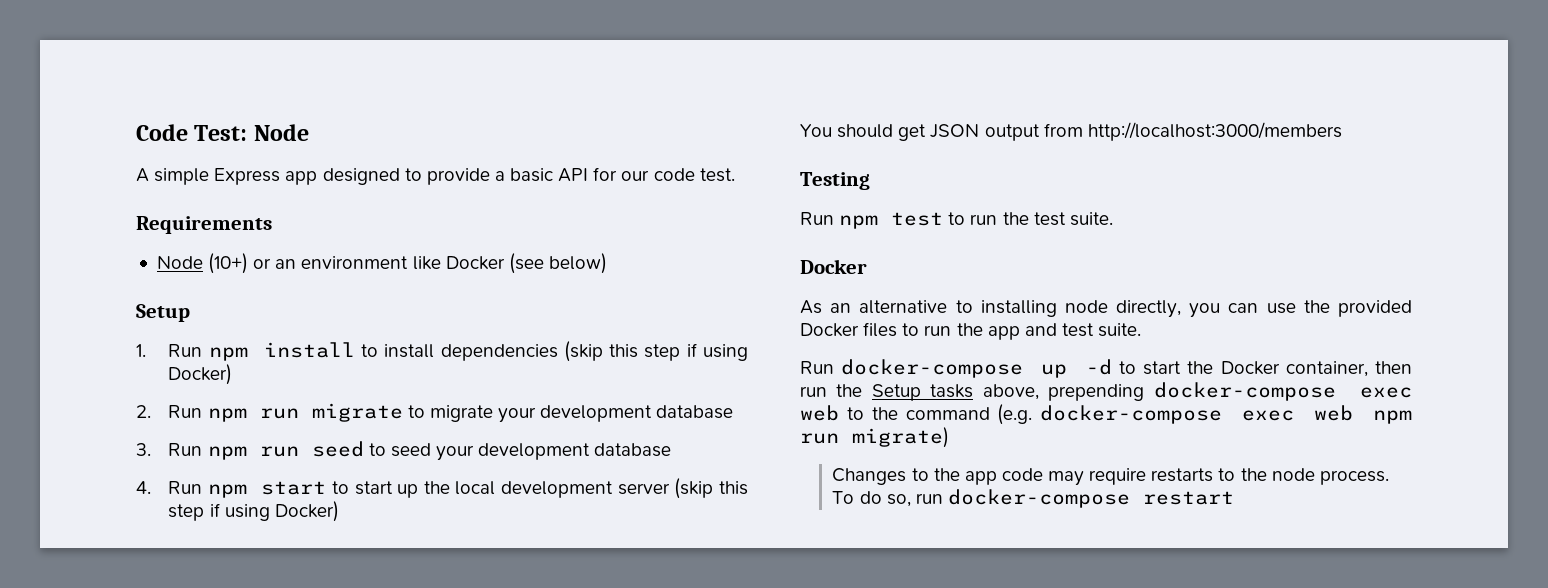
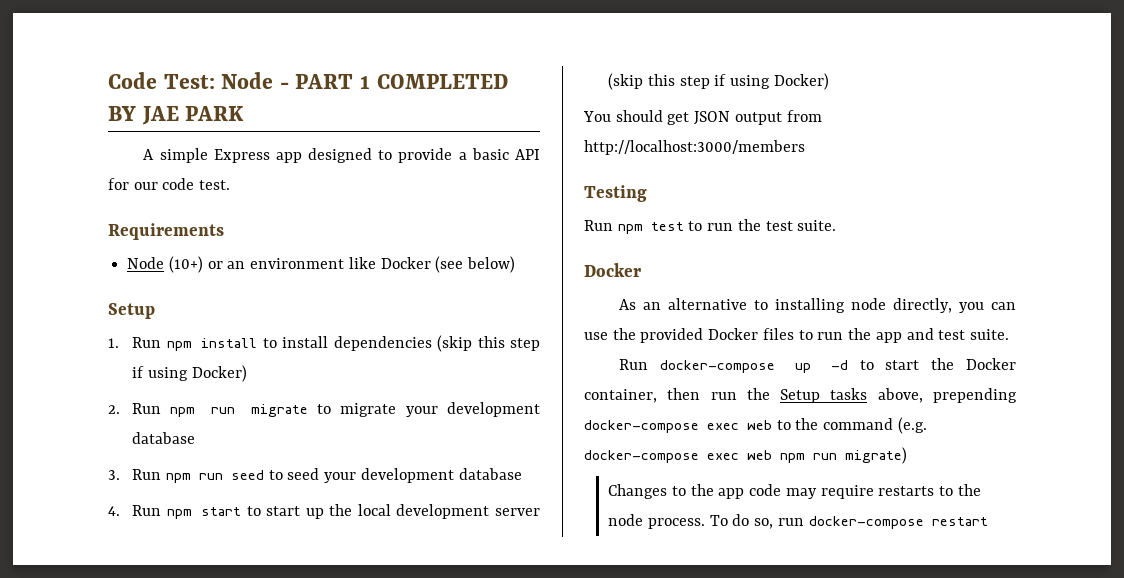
(309, 132) none -> [279,74,508,89] [108,106,245,125] - PART 1 COMPLETED BY JAE PARK

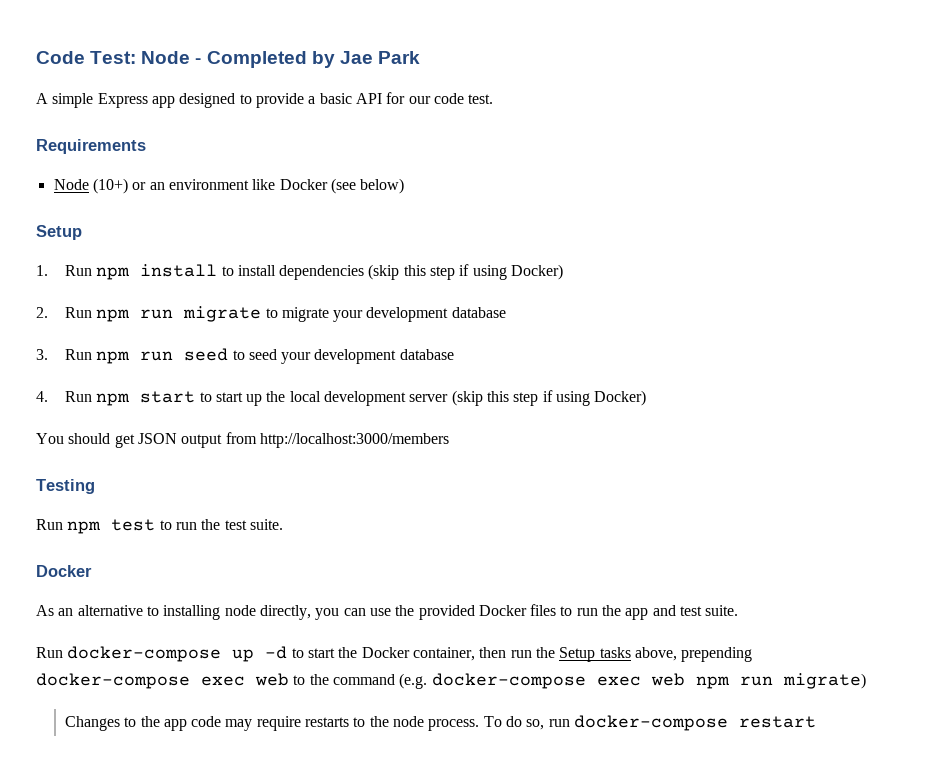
[295,74,508,89] [108,106,245,125] PART 1 COMPLETED BY JAE PARK -> [206,51,420,68] Completed by Jae Park

